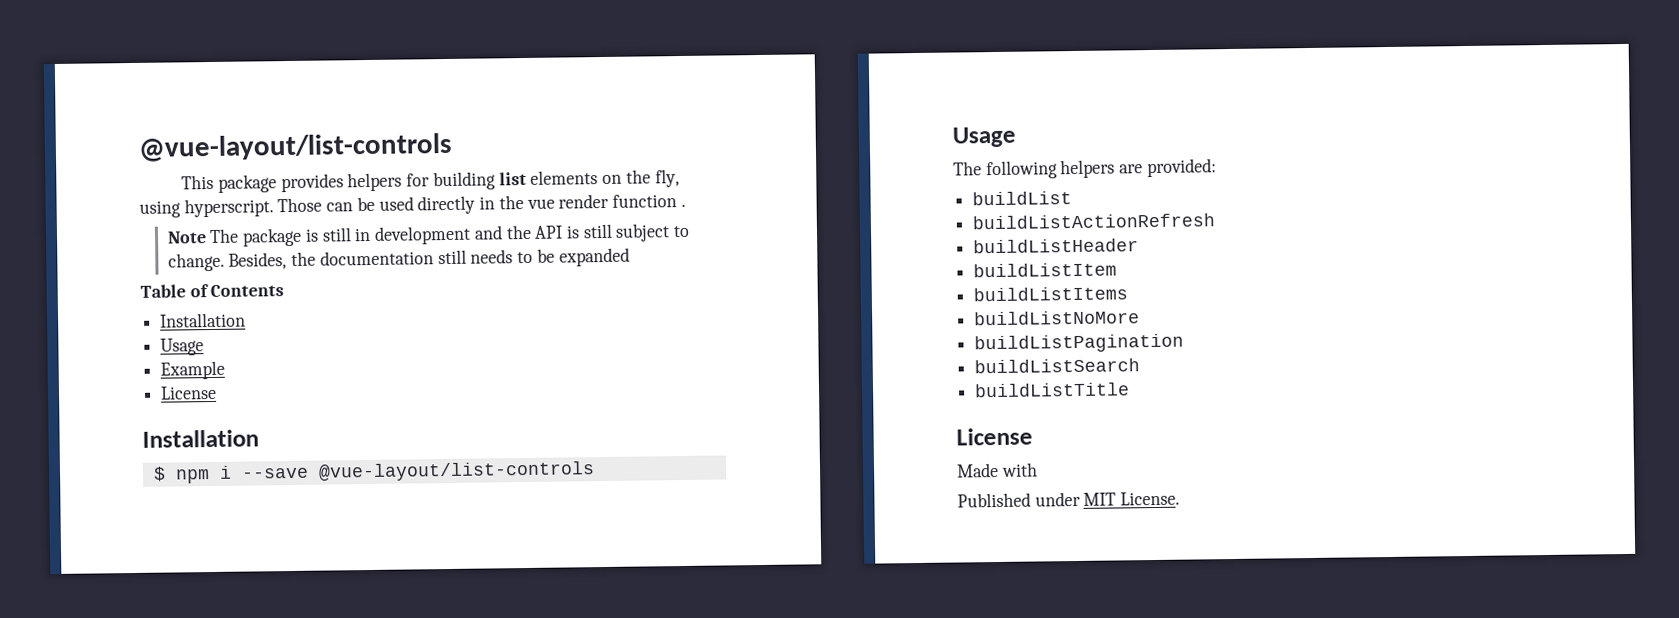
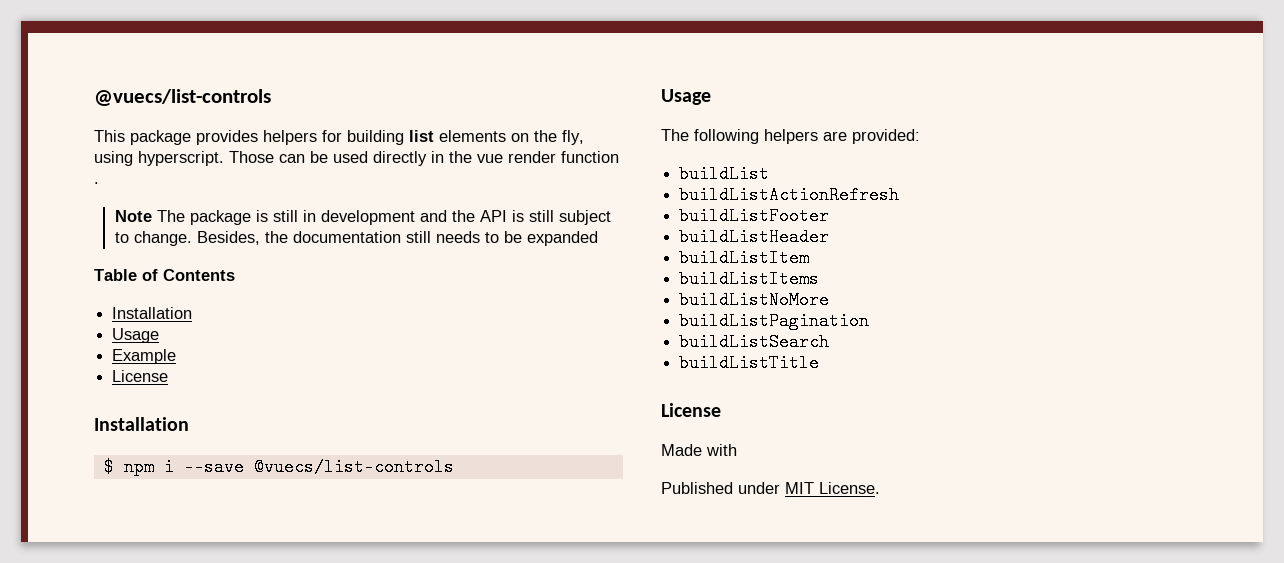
[138,132,453,162] @vue-layout/list-controls -> [94,89,271,106] @vuecs/list-controls
[317,461,595,482] @vue-layout/list-controls -> [253,458,454,476] @vuecs/list-controls
(1216, 221) none -> [679,207,830,225] // buildListFooter

